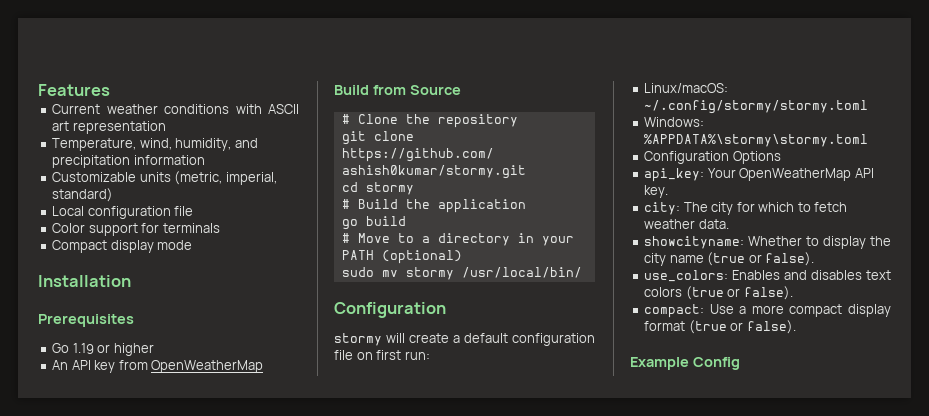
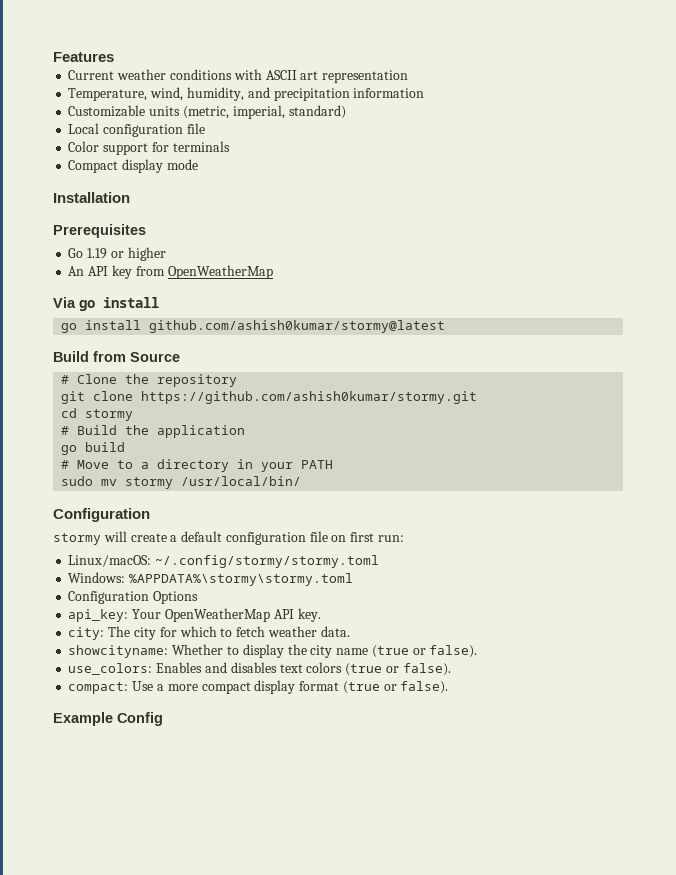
(264, 366) none -> [53,297,159,311] [61,320,446,333] // Via go install // go install github.com/ashish0kumar/stormy@latest
[381,250,462,264] (optional) -> (334, 464) none

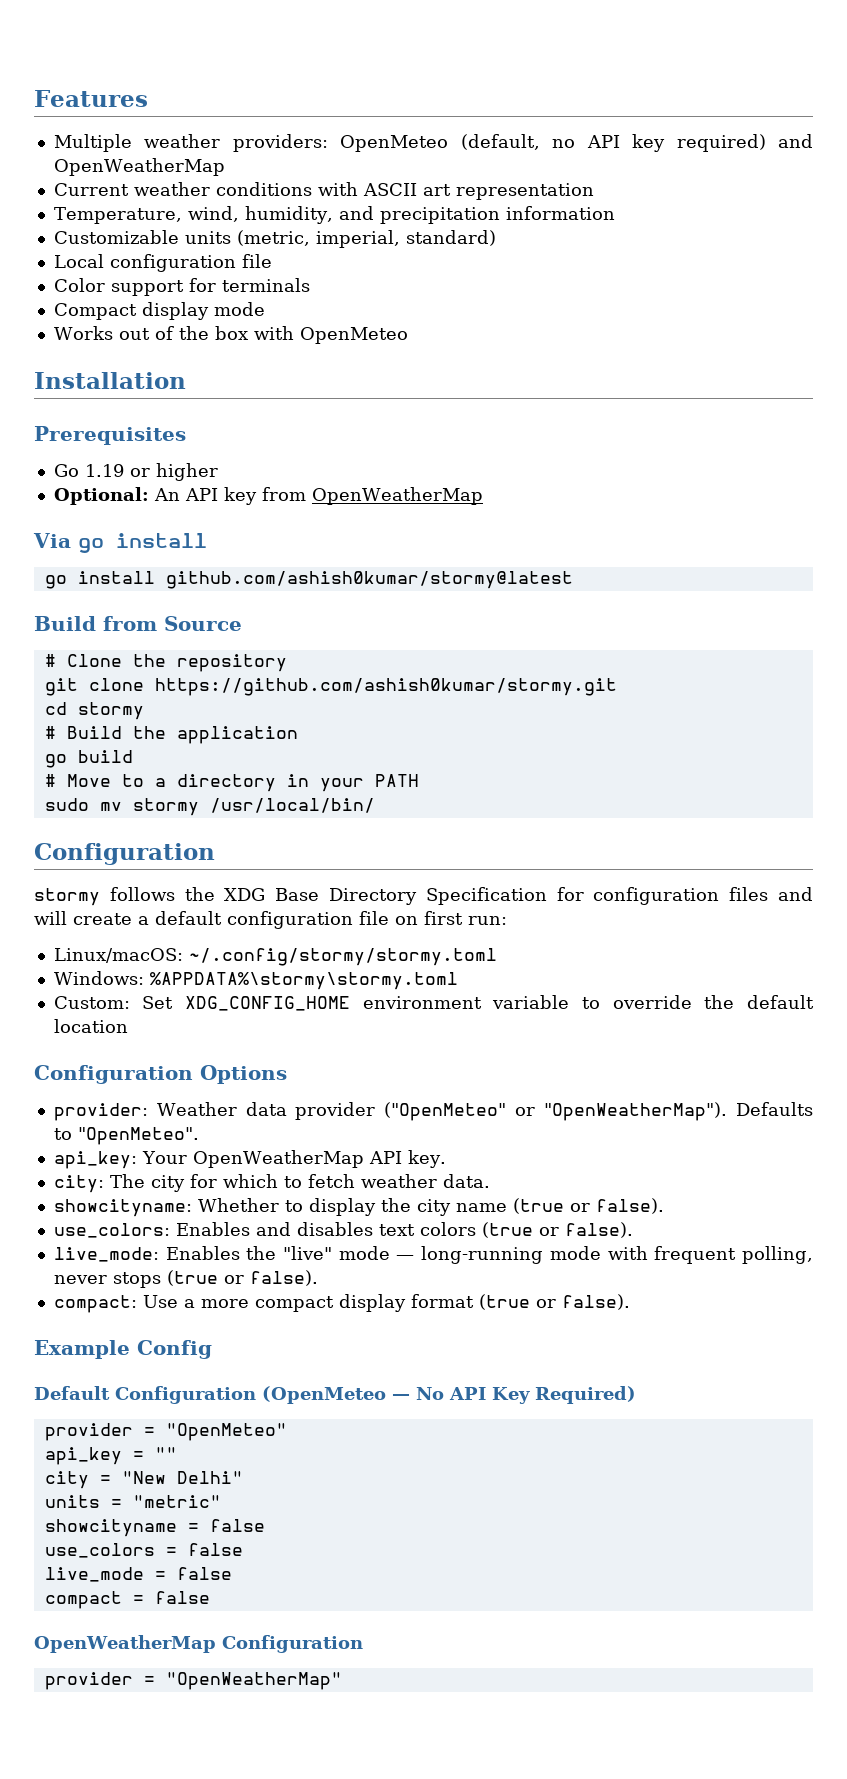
(114, 57) none -> [53,134,814,152] [53,158,225,176] // Multiple weather providers: OpenMeteo (default, no API key required) and OpenWeatherMap
(198, 164) none -> [53,326,408,344] // Works out of the box with OpenMeteo
(166, 254) none -> [53,487,149,505] Optional:
(101, 539) none -> [109,887,813,905] follows the XDG Base Directory Specification for configuration files and
[68,591,199,604] Configuration Options -> [53,995,814,1011] [53,1019,128,1033] [34,1065,287,1084] [53,1102,813,1121] [53,1127,199,1145] Custom: Set XDG_CONFIG_HOME environment variable to override the default location // Configuration Options // provider: Weather data provider ("OpenMeteo" or "OpenWeatherMap"). Defaults to "OpenMeteo".
(451, 669) none -> [53,1246,814,1264] [53,1270,318,1288] // live_mode: Enables the "live" mode — long-running mode with frequent polling, never stops (true or false).
(163, 719) none -> [34,1386,636,1404] [44,1423,287,1441] [44,1447,177,1465] [44,1471,243,1489] [44,1495,221,1508] [44,1519,265,1537] [44,1543,243,1558] [44,1567,232,1582] [44,1591,210,1609] [34,1635,363,1653] [44,1672,342,1690] // Default Configuration (OpenMeteo — No API Key Required) // provider = "OpenMeteo" // api_key = "" // city = "New Delhi" // units = "metric" // showcityname = false // use_colors = false // live_mode = false // compact = false // OpenWeatherMap Configuration // provider = "OpenWeatherMap"

